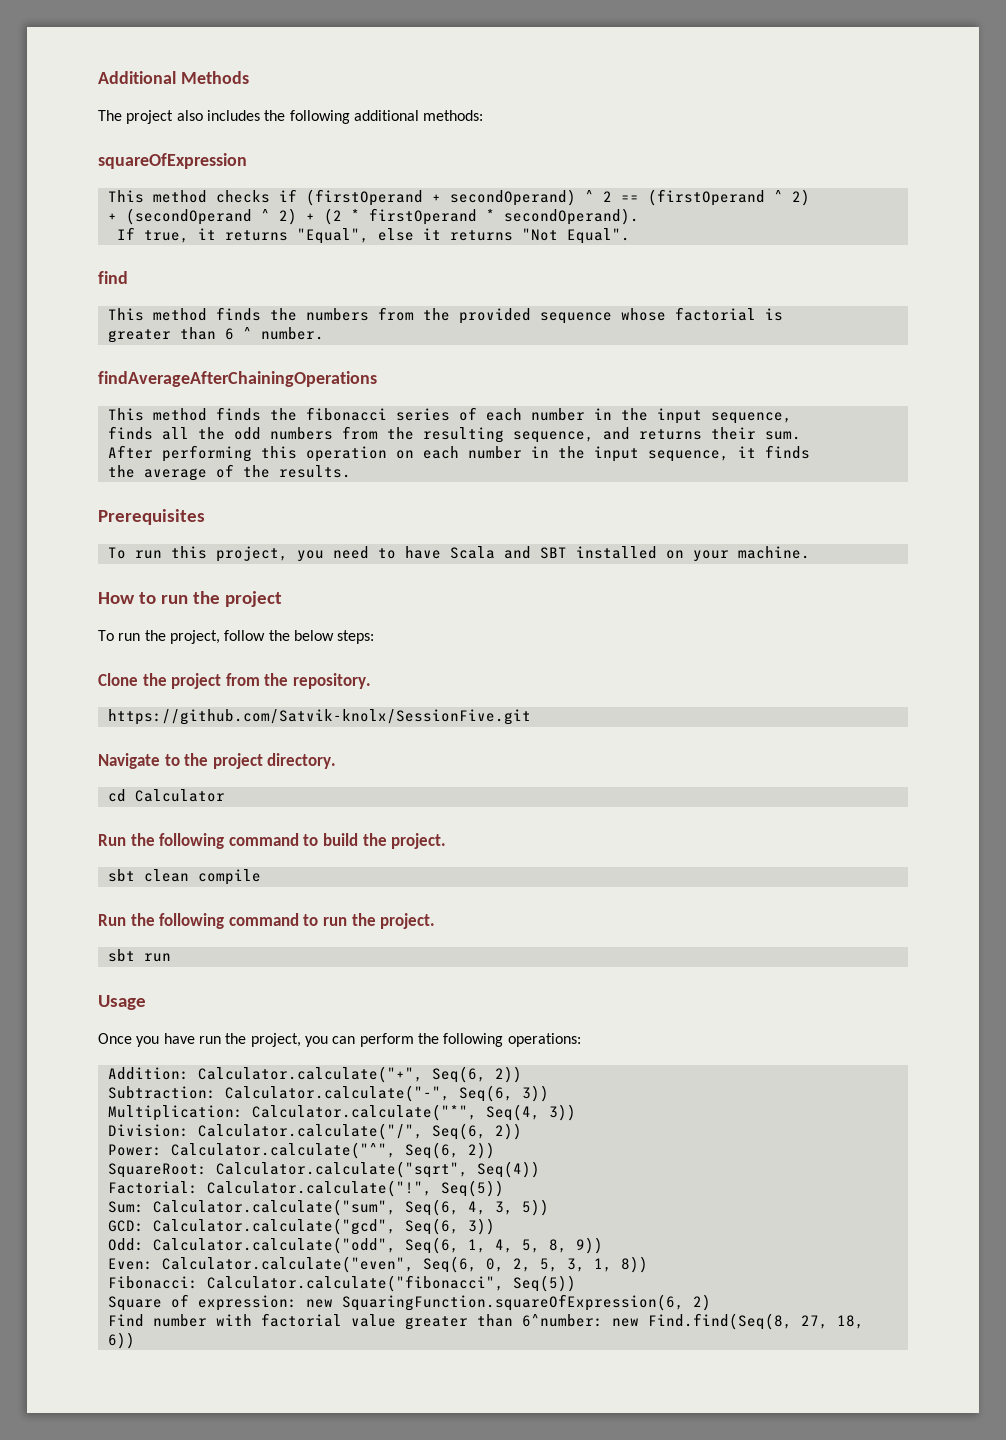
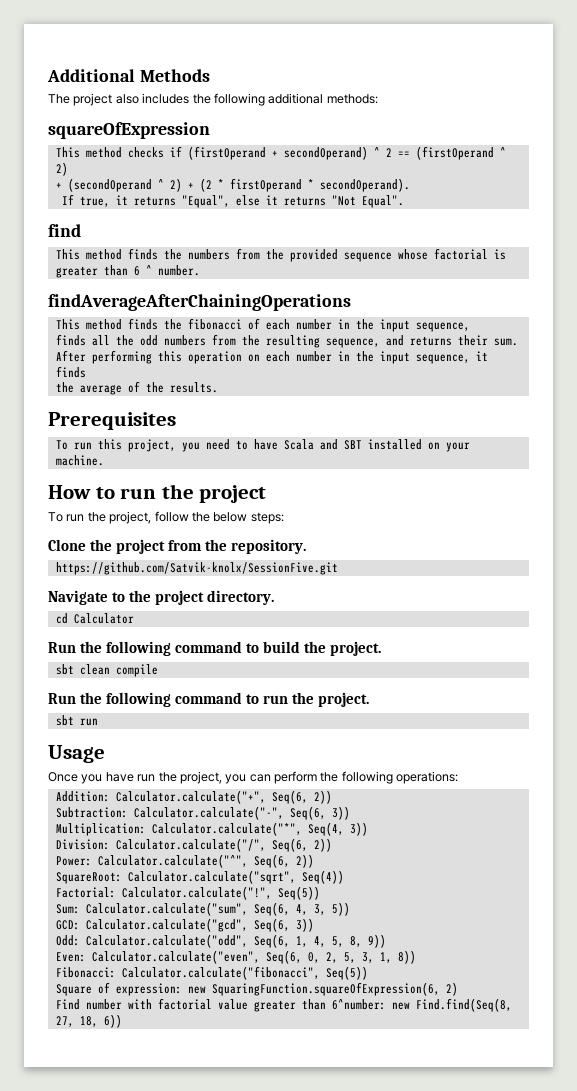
[395,408,450,421] series -> (242, 324) none

